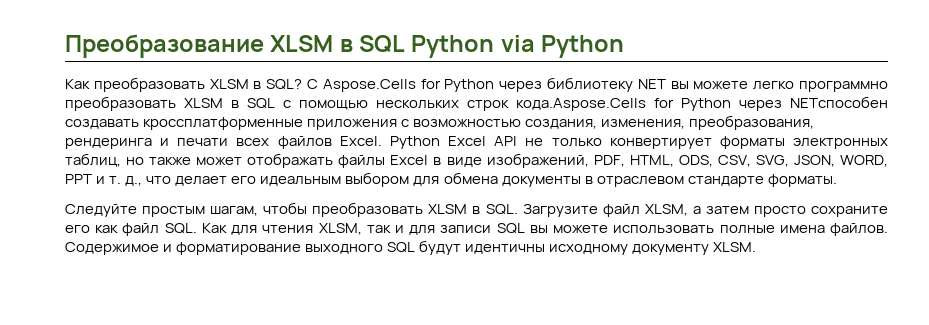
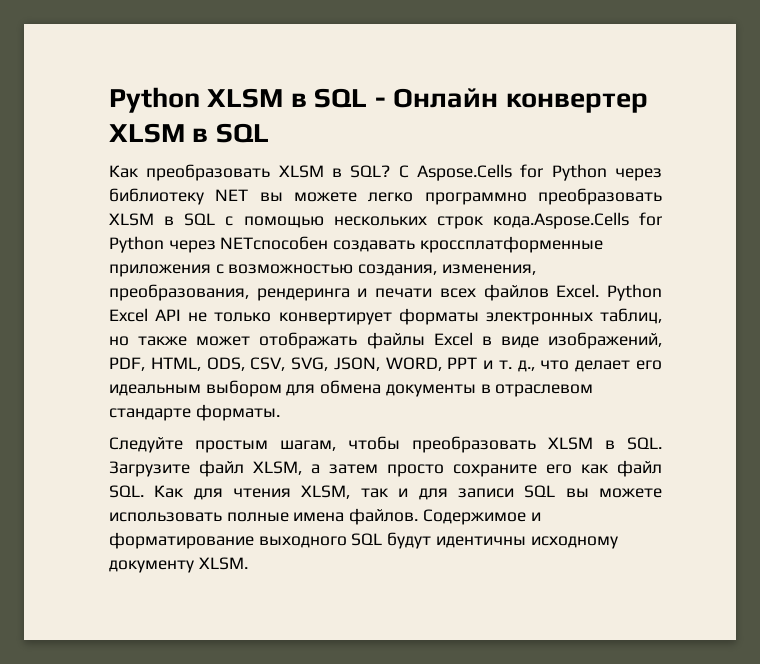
[65,34,625,58] Преобразование XLSM в SQL Python via Python -> [109,87,648,113] [109,123,269,143] Python XLSM в SQL - Онлайн конвертер XLSM в SQL

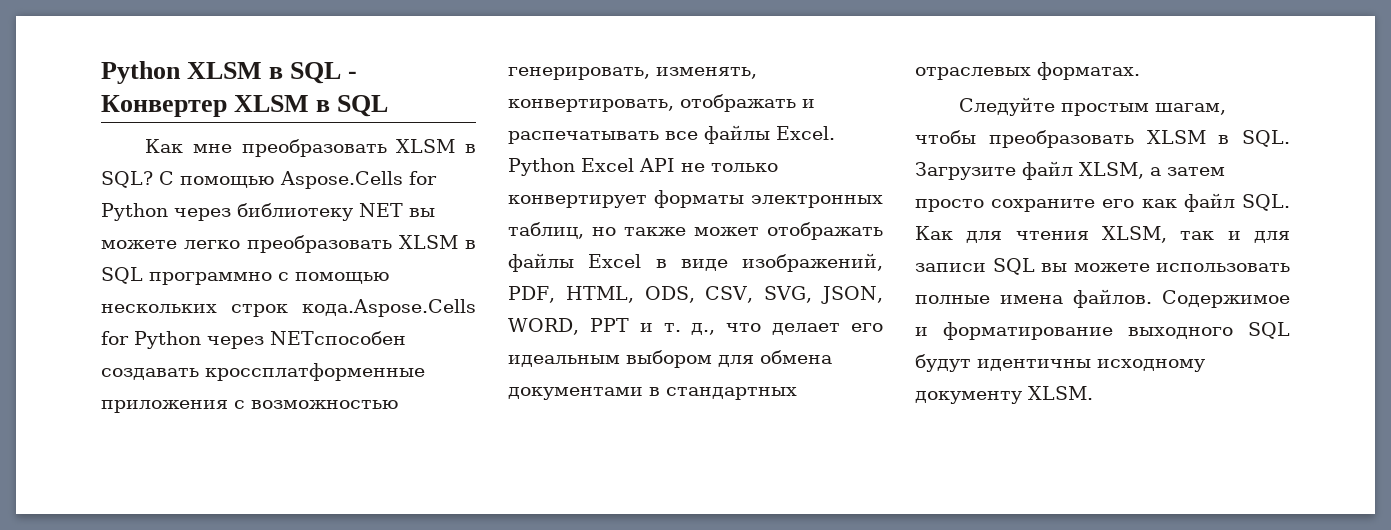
[393,88,648,113] Онлайн конвертер -> [101,95,227,117] Конвертер
(139, 171) none -> [192,144,232,153] мне
(409, 171) none -> [180,176,275,188] помощью
[424,192,527,205] программно -> (240, 244) none
(216, 219) none -> [149,272,272,285] программно
[358,264,536,276] [109,284,549,301] создания, изменения, преобразования, рендеринга и печати всех файлов -> [508,67,757,80] [508,94,815,112] [508,125,770,144] генерировать, изменять, конвертировать, отображать и распечатывать все файлы
[385,384,594,397] [109,404,280,421] документы в отраслевом стандарте форматы. -> [508,387,797,400] [915,62,1140,80] документами в стандартных отраслевых форматах.

